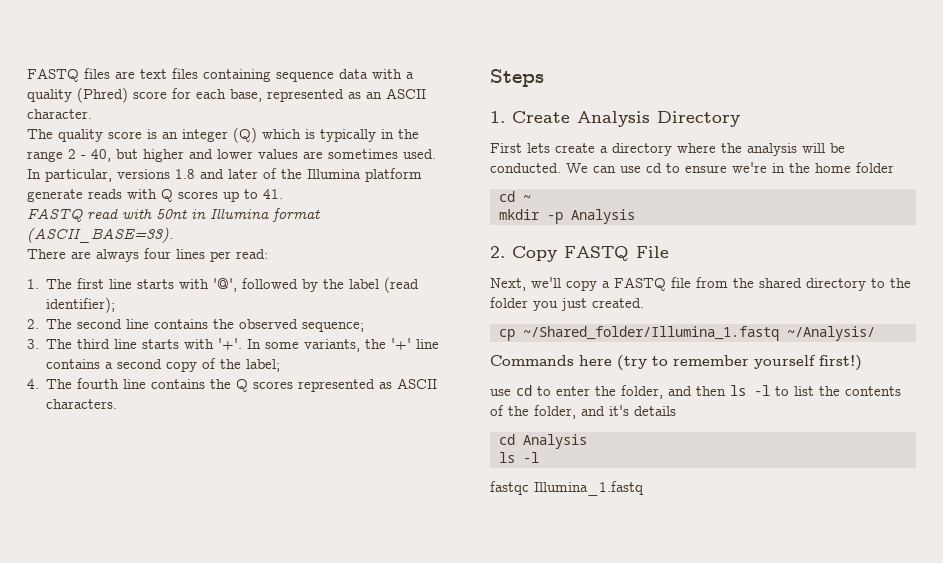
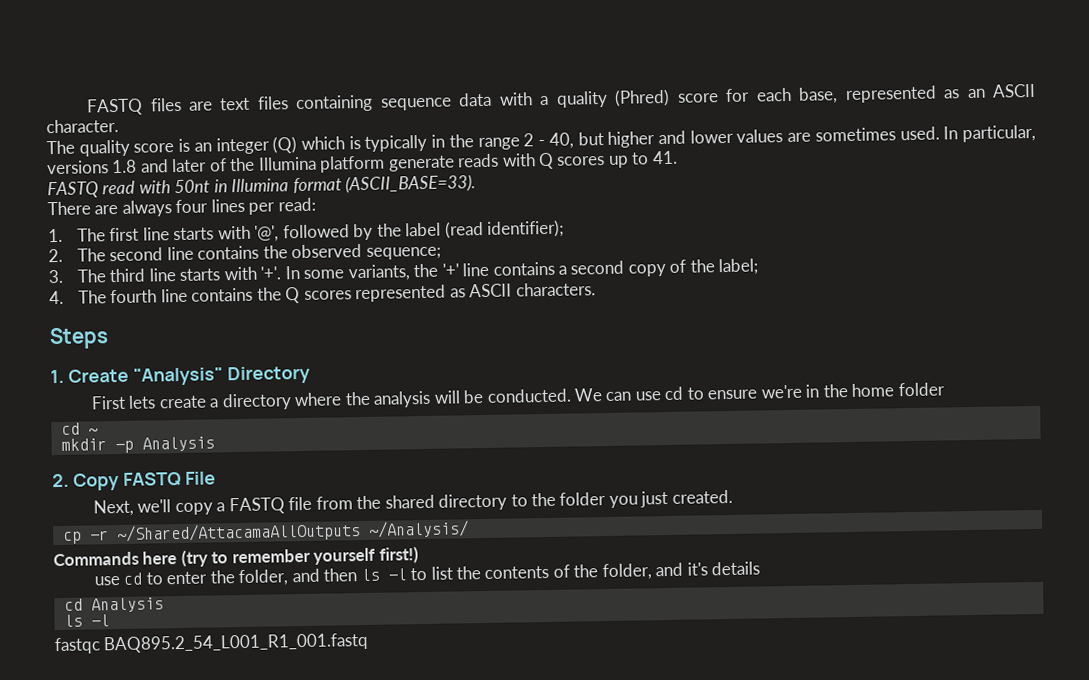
[577,111,650,127] Analysis -> [132,367,223,386] "Analysis"
[522,326,779,341] ~/Shared_folder/Illumina_1.fastq -> [89,522,361,544] -r ~/Shared/AttacamaAllOutputs
[534,481,644,496] Illumina_1.fastq -> [103,632,370,654] BAQ895.2_54_L001_R1_001.fastq

